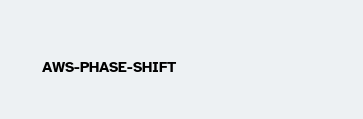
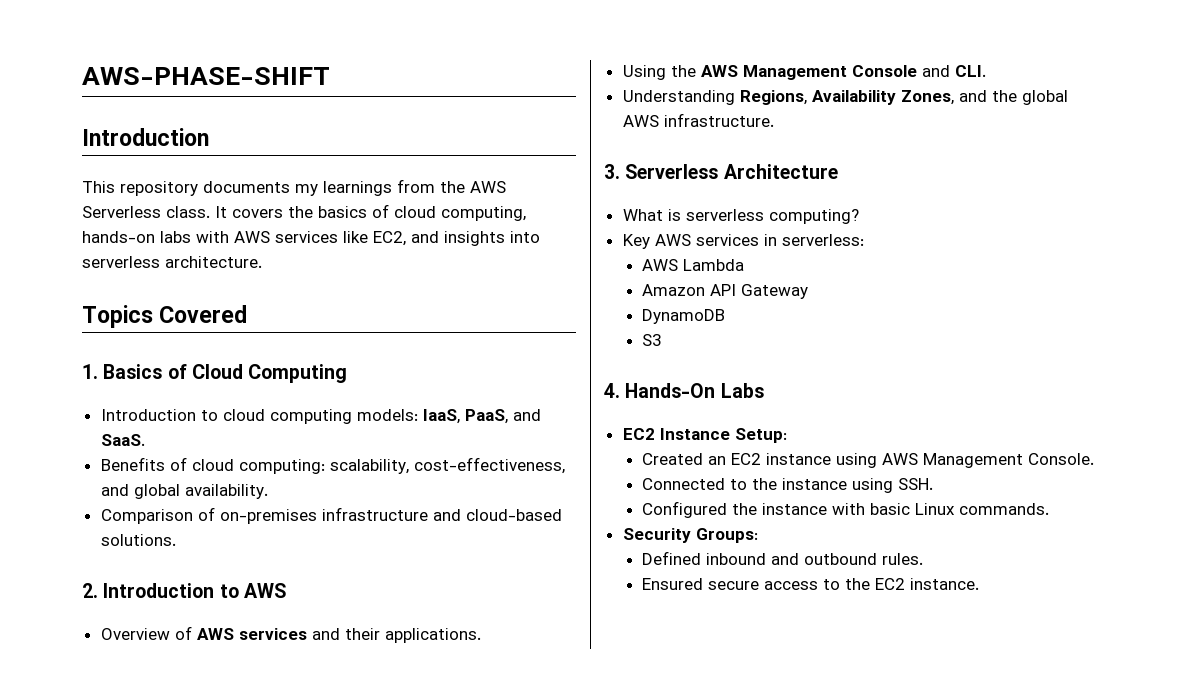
(177, 67) none -> [82,128,209,146] [82,179,506,196] [82,204,526,221] [82,231,540,246] [82,256,262,268] [82,305,248,328] [82,364,348,383] [100,409,541,424] [100,434,145,446] [100,457,565,474] [100,484,268,499] [100,507,562,524] [100,534,176,546] [82,583,286,598] [100,626,481,643] [622,65,986,80] [622,90,1068,105] [622,113,774,127] [604,164,838,179] [622,209,859,224] [622,234,864,249] [642,259,745,271] [642,284,809,299] [642,309,726,324] [642,334,663,346] [604,383,764,398] [622,428,787,443] [642,453,1095,468] [642,478,934,493] [642,501,1050,518] [622,528,758,543] [642,551,924,565] [642,578,980,590] // Introduction // This repository documents my learnings from the AWS Serverless class. It covers the basics of cloud computing, hands-on labs with AWS services like EC2, and insights into serverless architecture. // Topics Covered // 1. Basics of Cloud Computing // Introduction to cloud computing models: IaaS, PaaS, and SaaS. // Benefits of cloud computing: scalability, cost-effectiveness, and global availability. // Comparison of on-premises infrastructure and cloud-based solutions. // 2. Introduction to AWS // Overview of AWS services and their applications. // Using the AWS Management Console and CLI. // Understanding Regions, Availability Zones, and the global AWS infrastructure. // 3. Serverless Architecture // What is serverless computing? // Key AWS services in serverless: // AWS Lambda // Amazon API Gateway // DynamoDB // S3 // 4. Hands-On Labs // EC2 Instance Setup: // Created an EC2 instance using AWS Management Console. // Connected to the instance using SSH. // Configured the instance with basic Linux commands. // Security Groups: // Defined inbound and outbound rules. // Ensured secure access to the EC2 instance.

